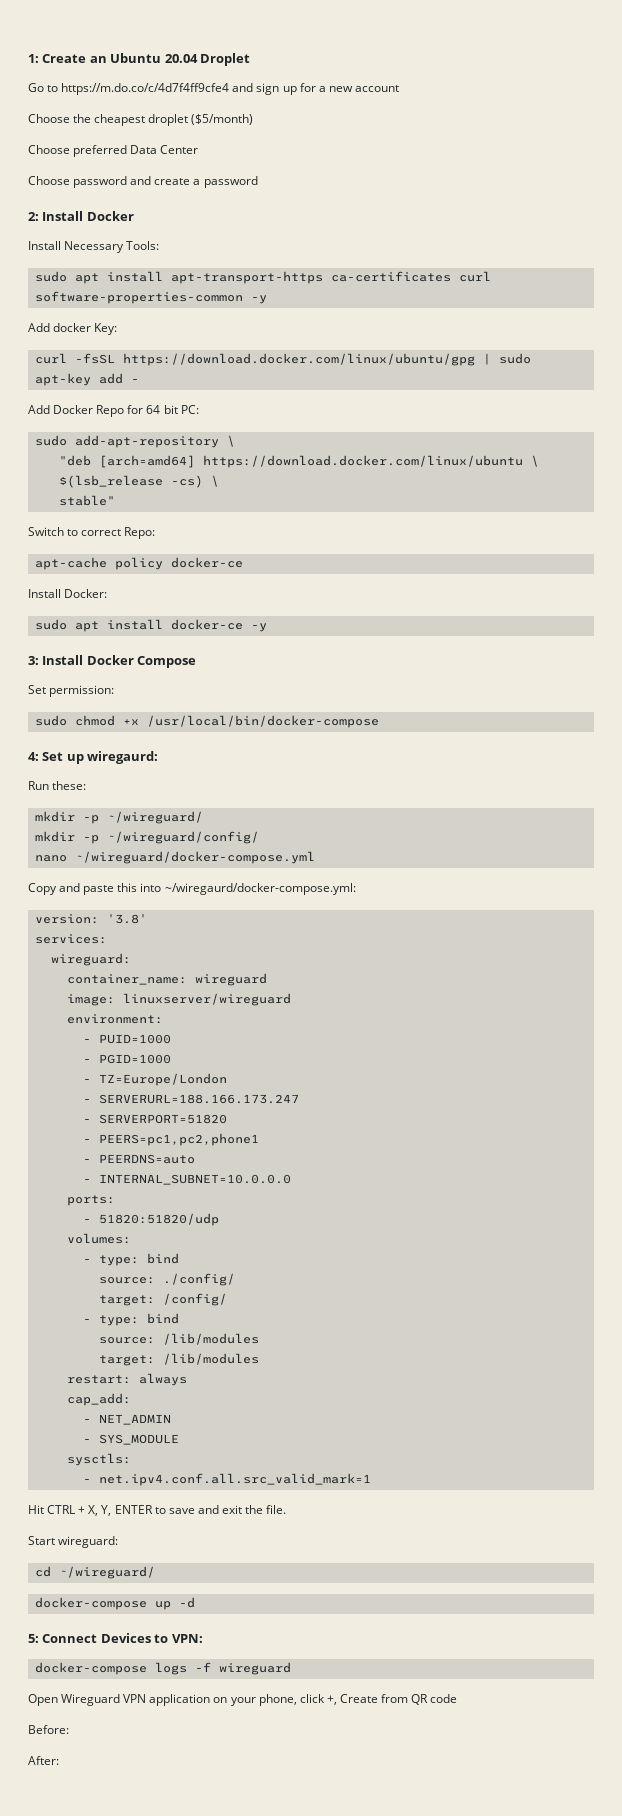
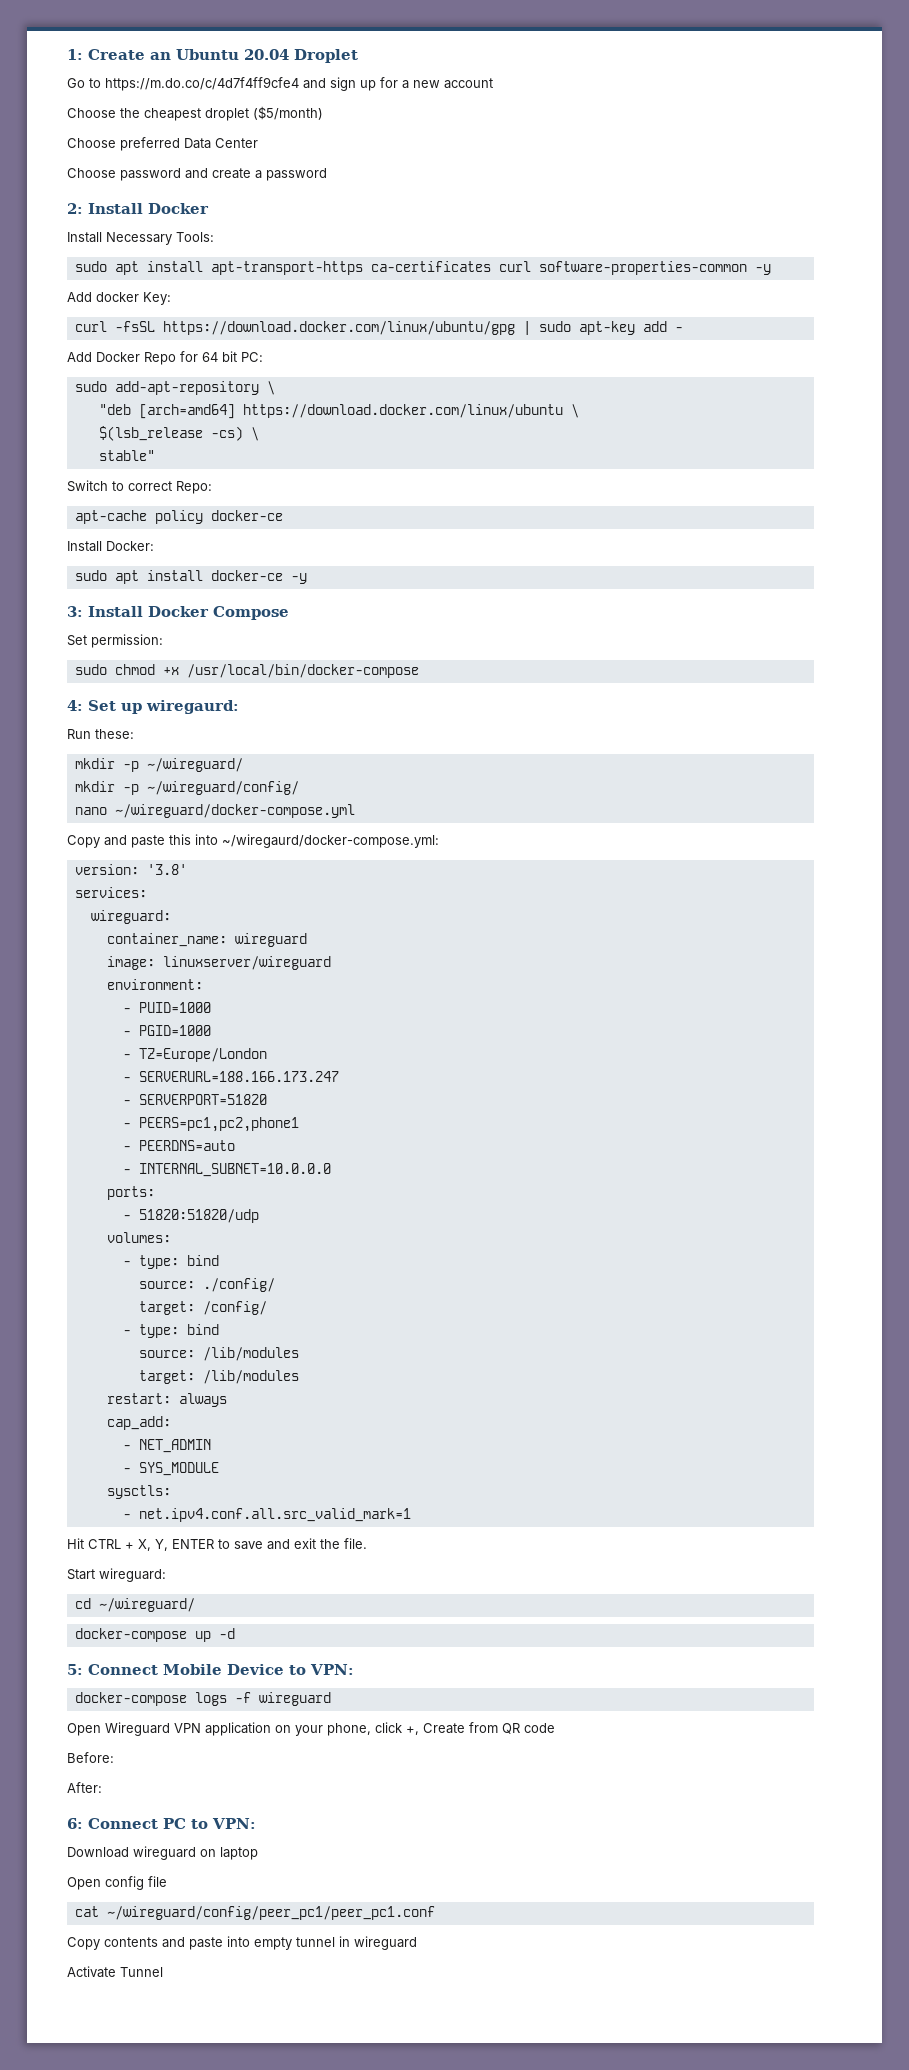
[100,1633,151,1643] Devices -> [163,1664,284,1675] Mobile Device
(59, 1760) none -> [67,1818,256,1829] [67,1846,258,1860] [67,1876,167,1890] [74,1906,435,1920] [67,1936,417,1950] [67,1966,163,1978] // 6: Connect PC to VPN: // Download wireguard on laptop // Open config file // cat ~/wireguard/config/peer_pc1/peer_pc1.conf // Copy contents and paste into empty tunnel in wireguard // Activate Tunnel

